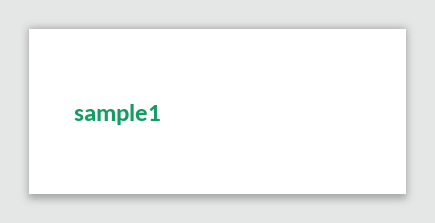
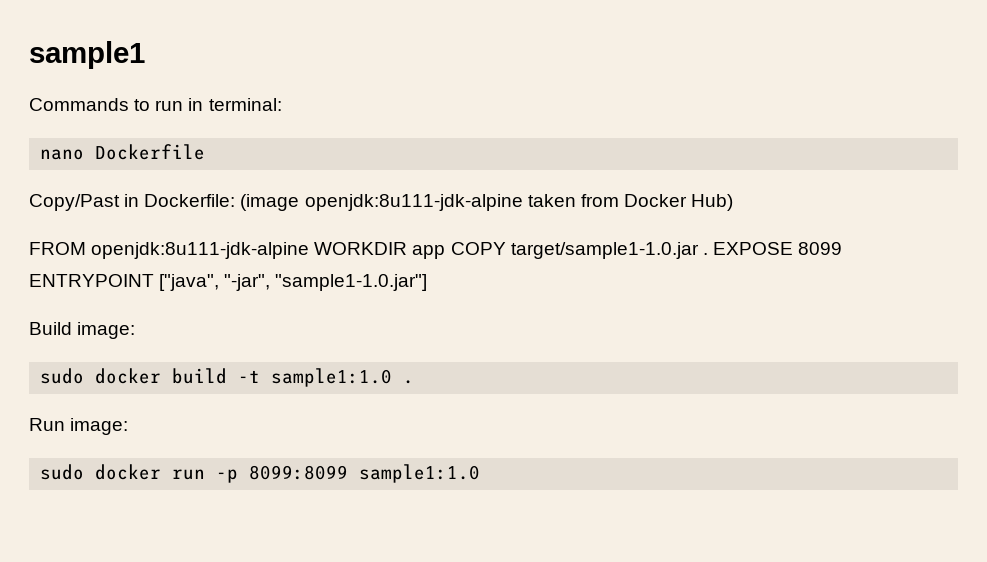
(161, 114) none -> [29,98,282,111] [40,144,206,160] [29,194,734,211] [29,242,843,259] [29,274,428,291] [29,322,136,339] [40,368,415,387] [29,418,129,435] [40,464,481,483] // Commands to run in terminal: // nano Dockerfile // Copy/Past in Dockerfile: (image openjdk:8u111-jdk-alpine taken from Docker Hub) // FROM openjdk:8u111-jdk-alpine WORKDIR app COPY target/sample1-1.0.jar . EXPOSE 8099 ENTRYPOINT ["java", "-jar", "sample1-1.0.jar"] // Build image: // sudo docker build -t sample1:1.0 . // Run image: // sudo docker run -p 8099:8099 sample1:1.0

